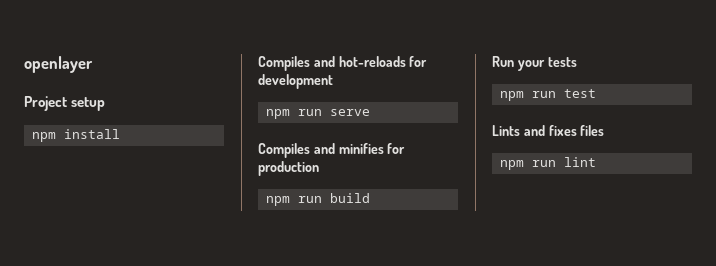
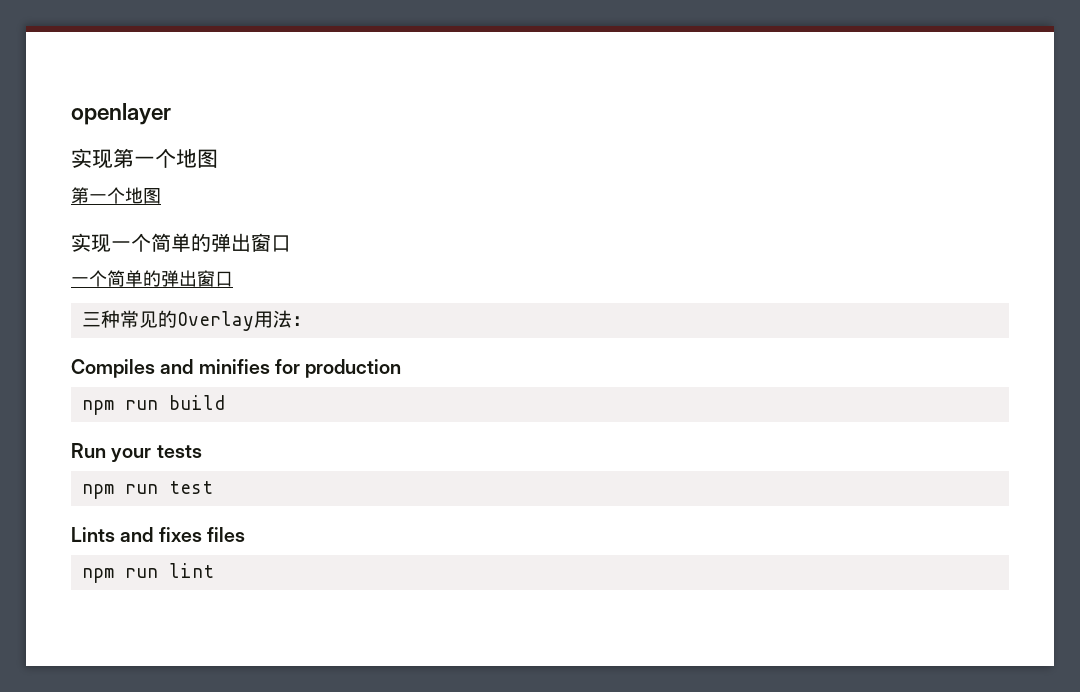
[24,96,106,111] [31,129,120,142] [258,56,428,71] [258,74,333,89] [265,109,370,119] Project setup // npm install // Compiles and hot-reloads for development // npm run serve -> [71,148,218,169] [71,187,161,204] [71,233,291,253] [71,270,233,287] [81,310,311,331] 实现第一个地图 // 第一个地图 // 实现一个简单的弹出窗口 // 一个简单的弹出窗口 // 三种常见的Overlay用法：

